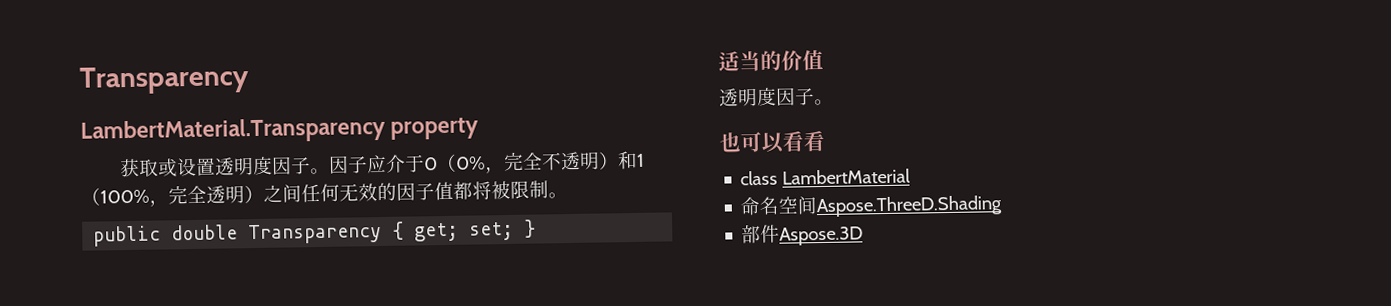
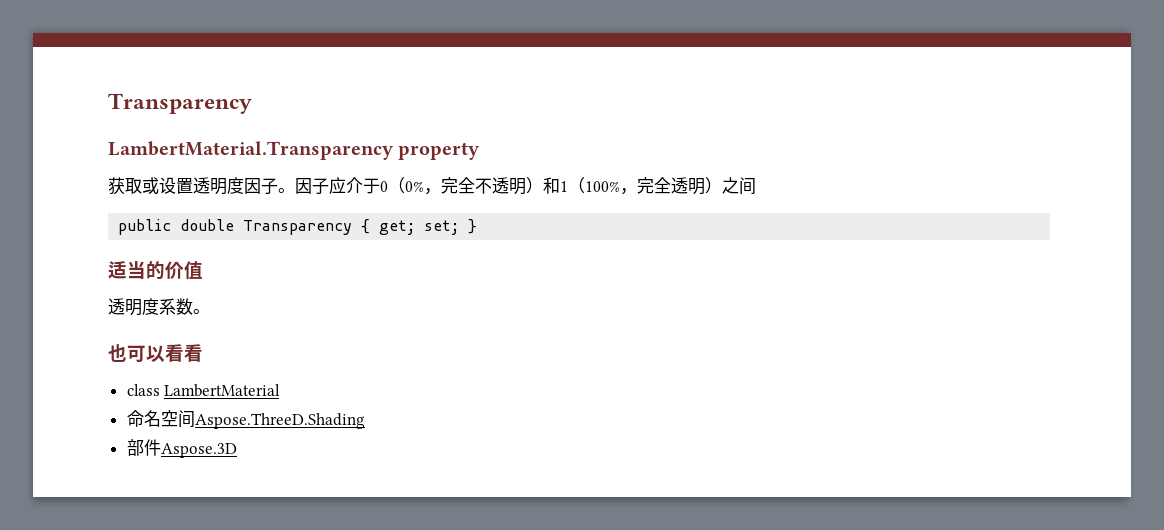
[301,180,568,203] 任何无效的因子值都将被限制。 -> (756, 186) none
[775,87,815,106] 因子 -> [159,298,193,315] 系数

